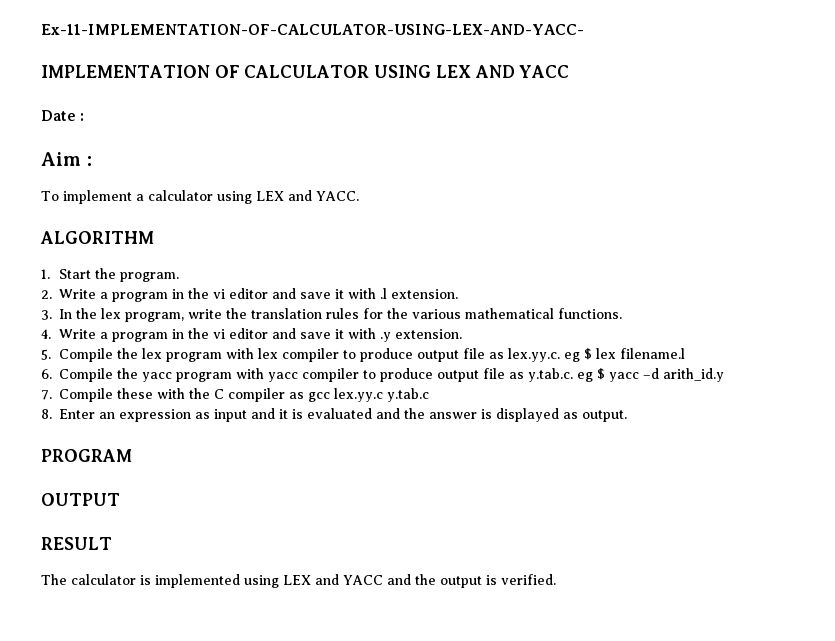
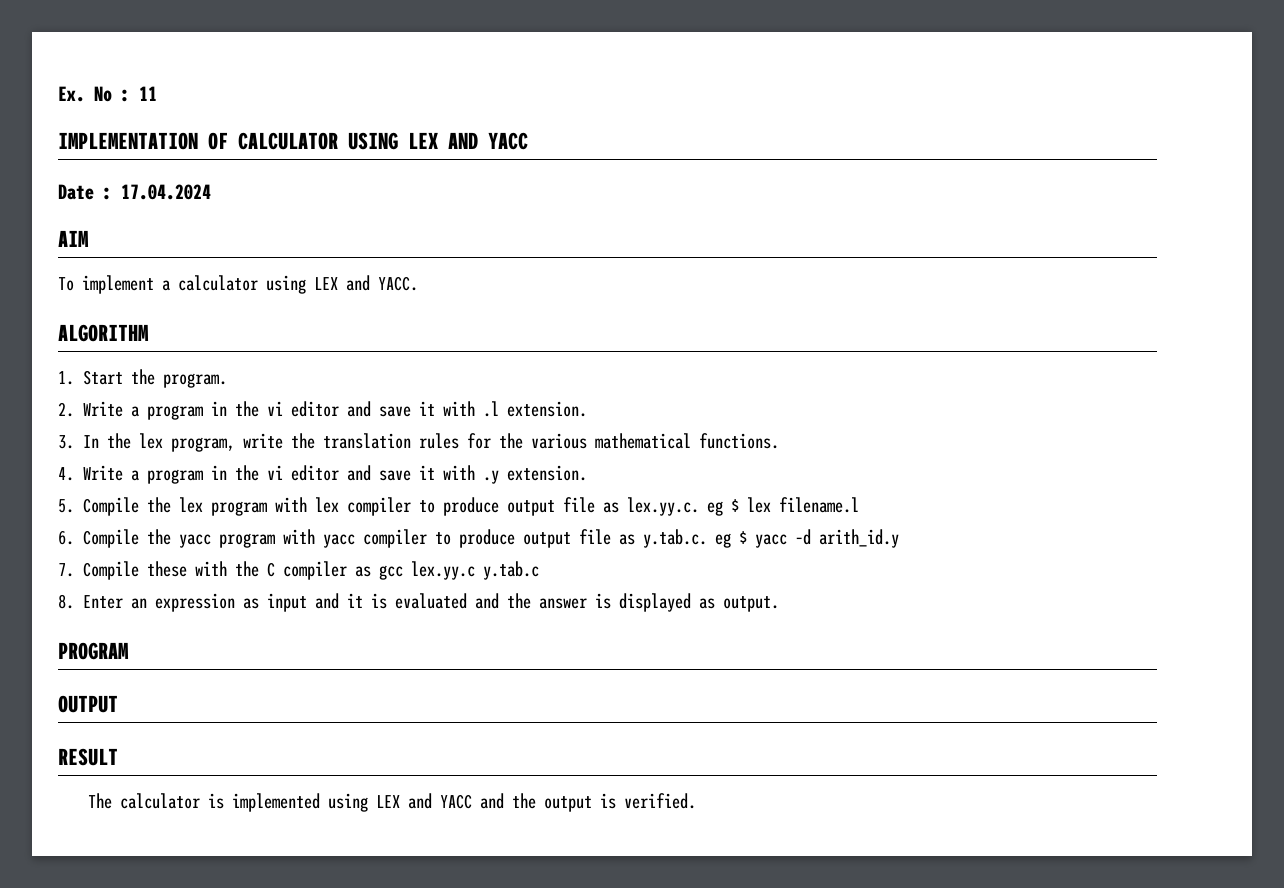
[41,24,584,35] Ex-11-IMPLEMENTATION-OF-CALCULATOR-USING-LEX-AND-YACC- -> [58,86,157,102] Ex. No : 11
[41,152,93,166] // Aim : -> [121,184,211,200] [58,230,89,247] 17.04.2024 // AIM

